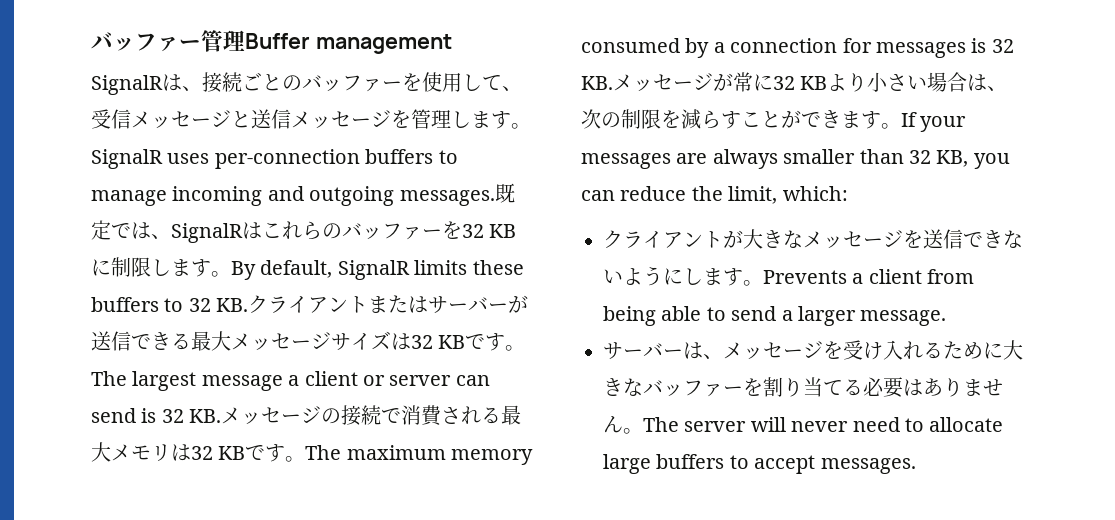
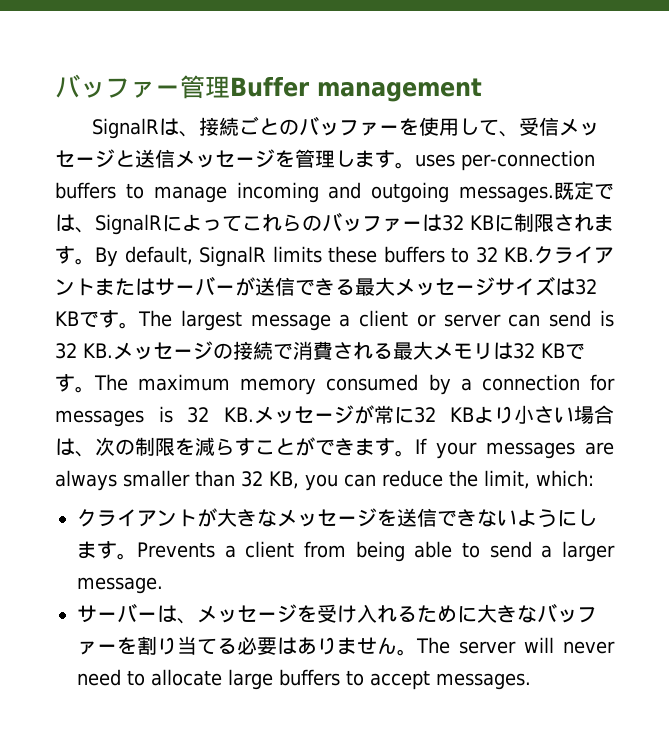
[91,149,163,169] SignalR -> (415, 165) none
[242,222,262,239] は -> [162,214,242,232] によって
[442,221,462,239] を -> [422,214,442,232] は
[151,259,171,276] し -> [554,214,594,232] され

